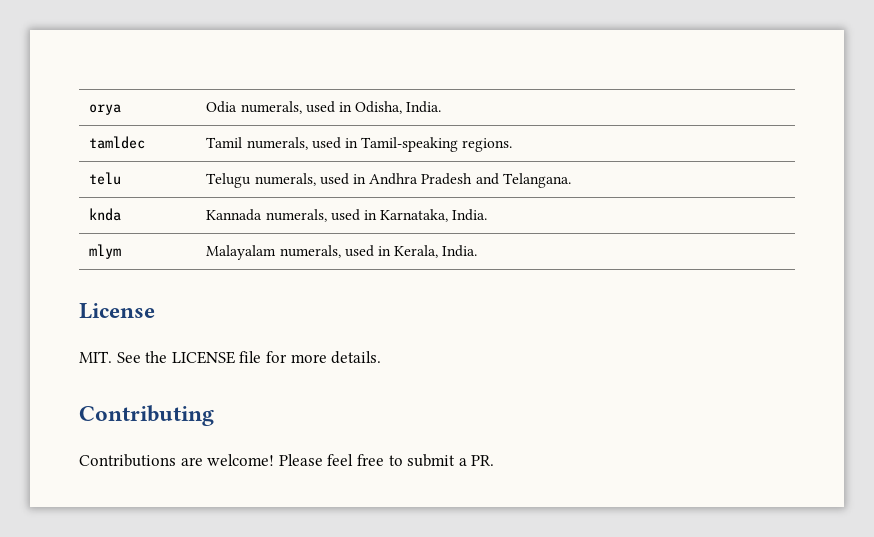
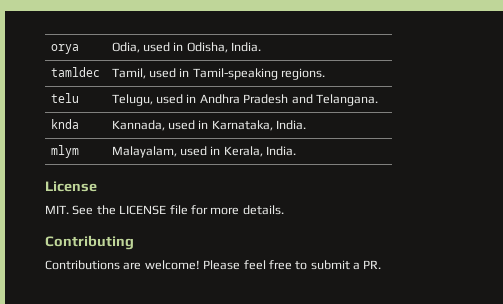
[206,101,302,114] Odia numerals, -> [111,42,140,53] Odia,
[206,137,308,150] Tamil numerals, -> [111,68,146,79] Tamil,
[206,173,316,188] Telugu numerals, -> [111,94,153,106] Telugu,
[206,209,327,222] Kannada numerals, -> [111,120,165,131] Kannada,
[206,245,341,260] Malayalam numerals, -> [111,146,177,158] Malayalam,

